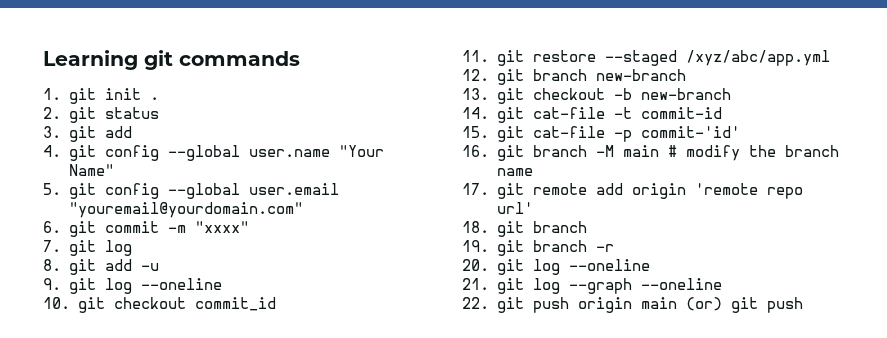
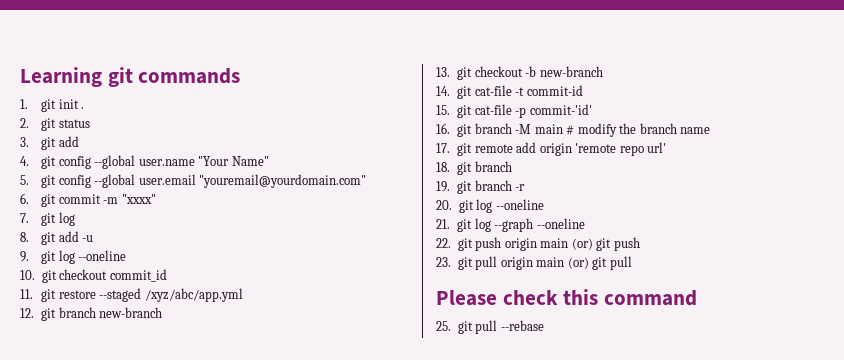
(803, 305) none -> [436,256,632,270] [436,289,698,306] [436,320,544,334] // 23. git pull origin main (or) git pull // Please check this command // 25. git pull --rebase

